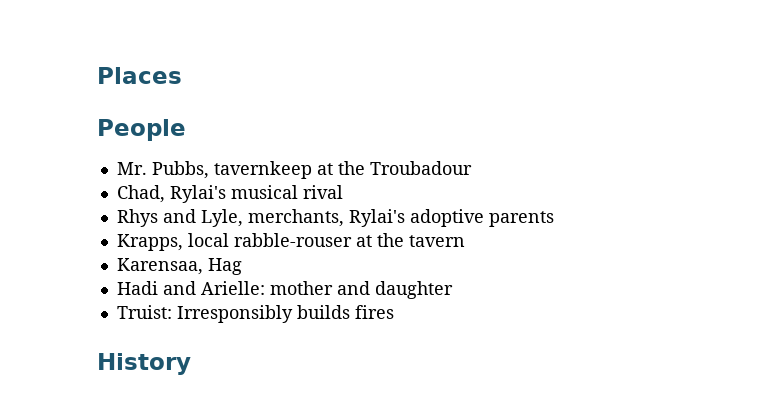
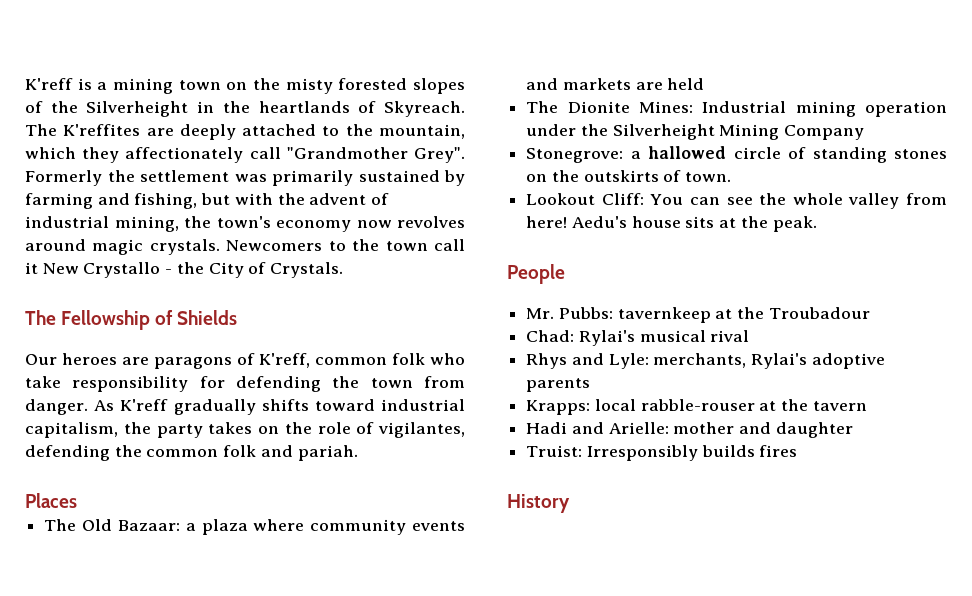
[97,67,182,84] Places -> [25,78,465,94] [25,101,466,117] [25,124,465,140] [25,147,466,163] [25,170,465,186] [25,193,390,209] [25,216,465,232] [25,239,466,255] [25,262,344,278] [25,310,238,330] [25,353,465,369] [25,376,465,392] [25,399,466,415] [25,422,465,438] [25,445,358,461] [25,493,77,508] [44,519,465,535] [526,78,705,90] [526,101,947,117] [526,124,865,140] [526,146,947,163] [526,170,732,182] [526,193,947,209] [526,216,817,232] K'reff is a mining town on the misty forested slopes of the Silverheight in the heartlands of Skyreach. The K'reffites are deeply attached to the mountain, which they affectionately call "Grandmother Grey". Formerly the settlement was primarily sustained by farming and fishing, but with the advent of industrial mining, the town's economy now revolves around magic crystals. Newcomers to the town call it New Crystallo - the City of Crystals. // The Fellowship of Shields // Our heroes are paragons of K'reff, common folk who take responsibility for defending the town from danger. As K'reff gradually shifts toward industrial capitalism, the party takes on the role of vigilantes, defending the common folk and pariah. // Places // The Old Bazaar: a plaza where community events and markets are held // The Dionite Mines: Industrial mining operation under the Silverheight Mining Company // Stonegrove: a hallowed circle of standing stones on the outskirts of town. // Lookout Cliff: You can see the whole valley from here! Aedu's house sits at the peak.
[151,161,209,179] Pubbs, -> [558,307,613,319] Pubbs:
[116,185,165,203] Chad, -> [526,330,575,342] Chad:
[200,209,243,227] Lyle, -> [608,353,649,369] Lyle:
[116,234,183,251] Krapps, -> [526,400,591,415] Krapps:
[116,258,242,275] // Karensaa, Hag -> (867, 406) none

